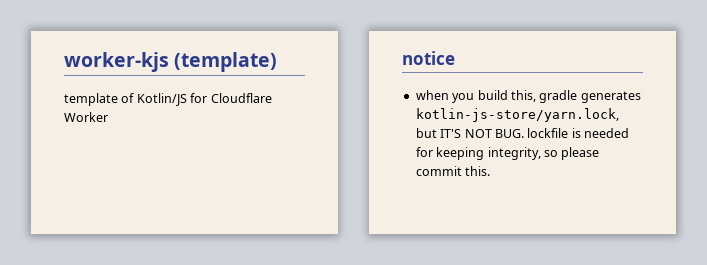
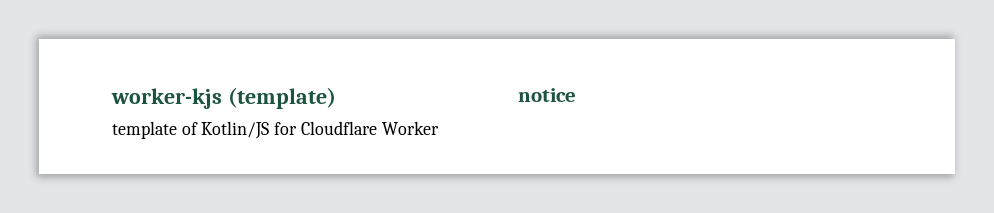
[415,90,641,103] [415,108,619,122] [415,128,629,138] [415,147,600,160] [415,166,491,176] // when you build this, gradle generates kotlin-js-store/yarn.lock, but IT'S NOT BUG. lockfile is needed for keeping integrity, so please commit this. -> (576, 95) none

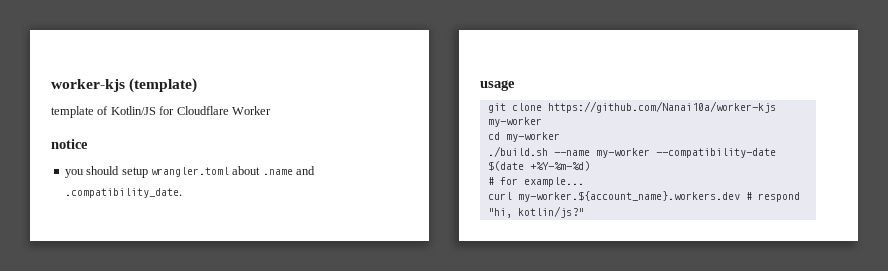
(576, 95) none -> [64,166,315,178] [64,188,182,198] [480,80,515,91] [487,101,776,113] [487,117,542,127] [487,132,560,142] [487,146,776,158] [487,161,590,171] [487,177,584,187] [487,191,800,202] [487,206,584,218] // you should setup wrangler.toml about .name and .compatibility_date. // usage // git clone https://github.com/Nanai10a/worker-kjs my-worker // cd my-worker // ./build.sh --name my-worker --compatibility-date $(date +%Y-%m-%d) // # for example... // curl my-worker.${account_name}.workers.dev # respond "hi, kotlin/js?"

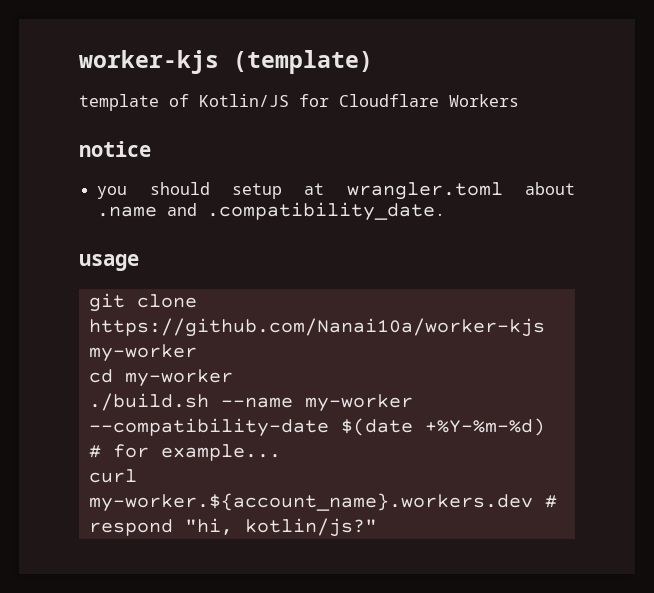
[231,106,271,115] Worker -> [449,94,519,107] Workers
(148, 172) none -> [304,183,325,195] at

